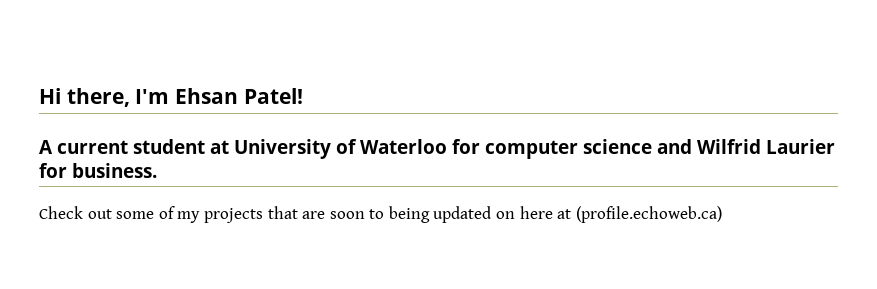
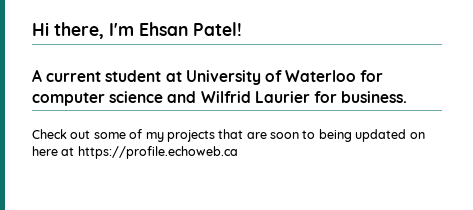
[575,206,722,223] (profile.echoweb.ca) -> [77,146,238,159] https://profile.echoweb.ca

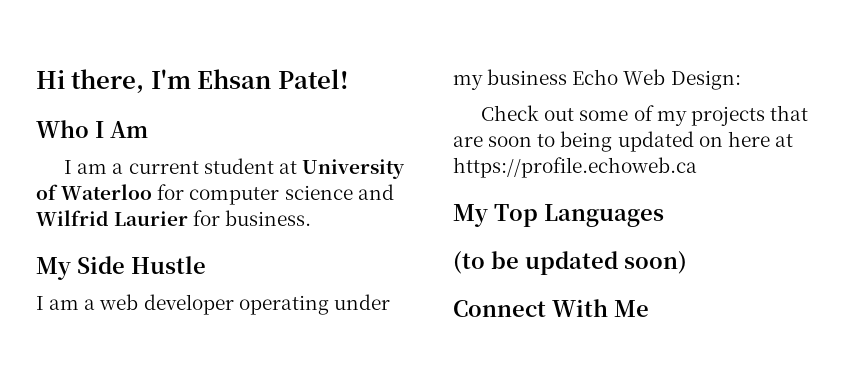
[32,69,42,82] A -> [36,120,148,138] [64,160,124,174] Who I Am // I am a
(408, 97) none -> [36,256,206,280] [36,294,390,315] [453,69,741,90] // My Side Hustle // I am a web developer operating under my business Echo Web Design:
(238, 152) none -> [453,204,664,227] [453,251,687,275] [453,299,649,317] // My Top Languages // (to be updated soon) // Connect With Me

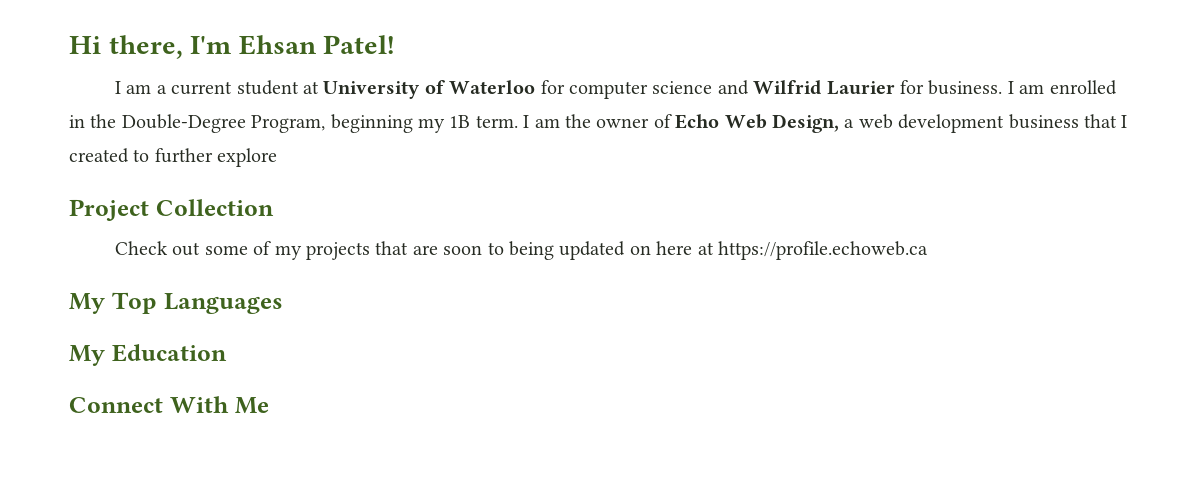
[36,120,148,138] // Who I Am -> (395, 44) none
[36,256,206,280] [36,294,390,315] [453,69,741,90] // My Side Hustle // I am a web developer operating under my business Echo Web Design: -> [1007,80,1117,95] [69,114,1128,133] [69,148,278,167] [69,199,274,221] I am enrolled in the Double-Degree Program, beginning my 1B term. I am the owner of Echo Web Design, a web development business that I created to further explore // Project Collection
[453,251,687,275] (to be updated soon) -> [69,344,227,366] My Education

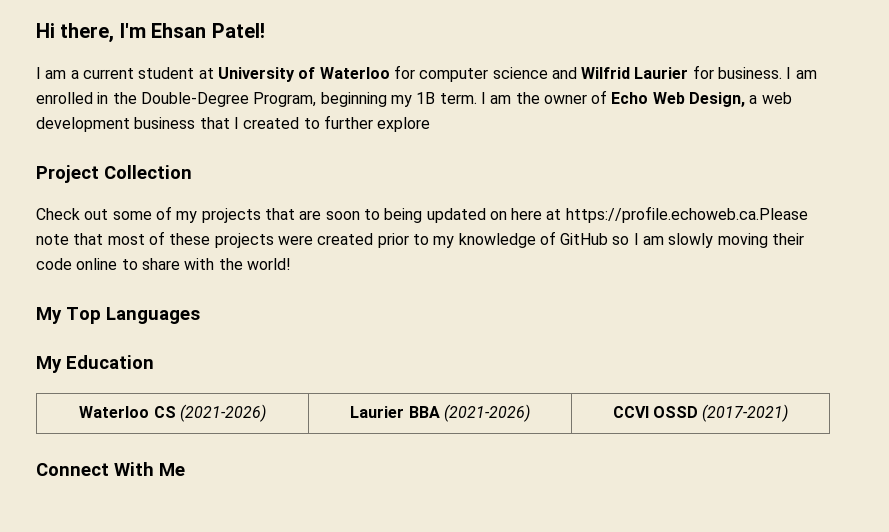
[718,241,929,260] https://profile.echoweb.ca -> [565,206,808,223] [36,231,805,248] [36,258,291,270] https://profile.echoweb.ca.Please note that most of these projects were created prior to my knowledge of GitHub so I am slowly moving their code online to share with the world!
(227, 353) none -> [79,404,266,422] [350,404,530,422] [612,404,789,422] // Waterloo CS (2021-2026) | Laurier BBA (2021-2026) | CCVI OSSD (2017-2021)

